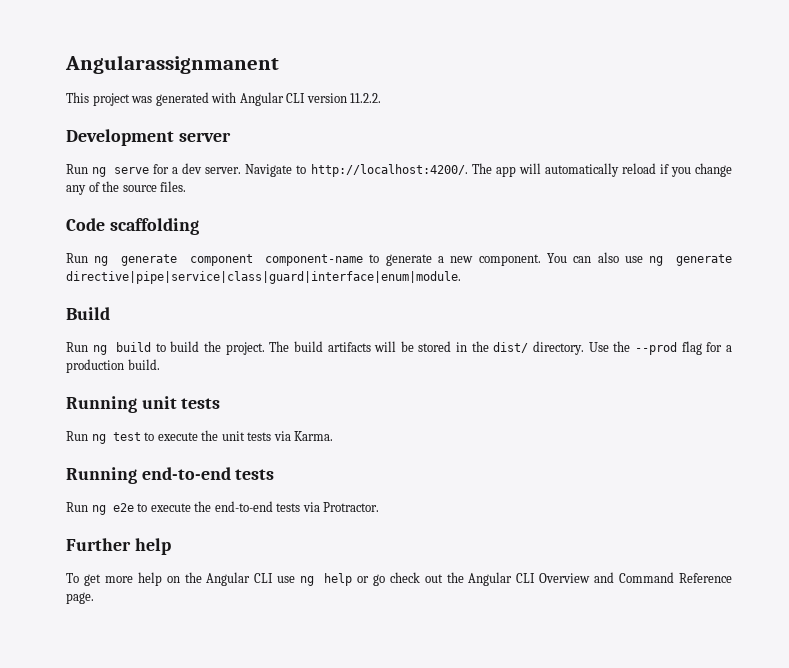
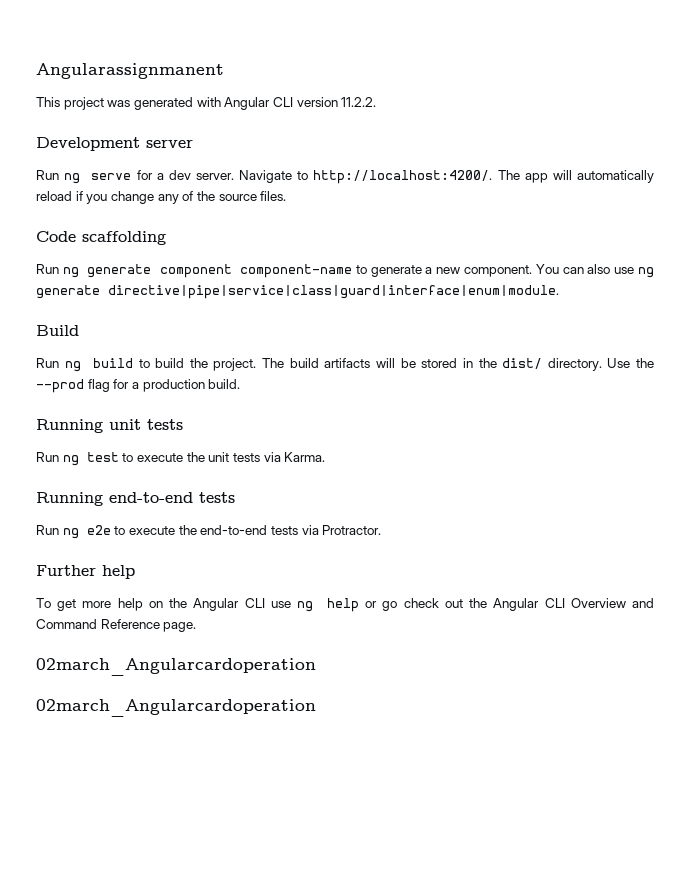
(94, 598) none -> [36,658,316,676] [36,699,316,717] // 02march_Angularcardoperation // 02march_Angularcardoperation

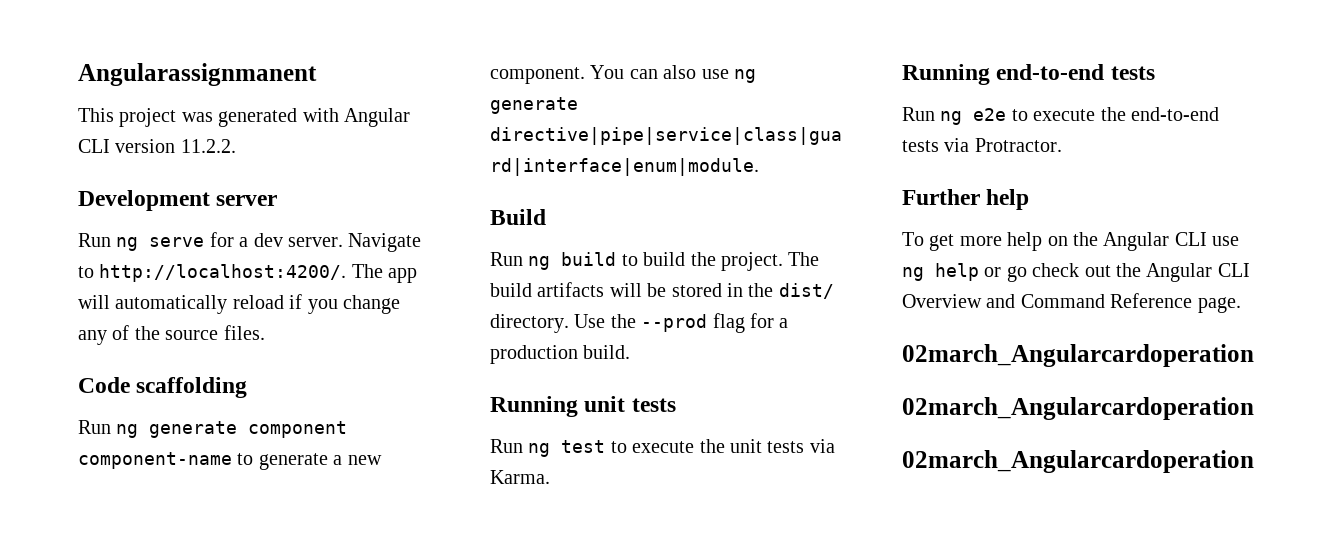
(316, 708) none -> [902,450,1254,473] // 02march_Angularcardoperation

